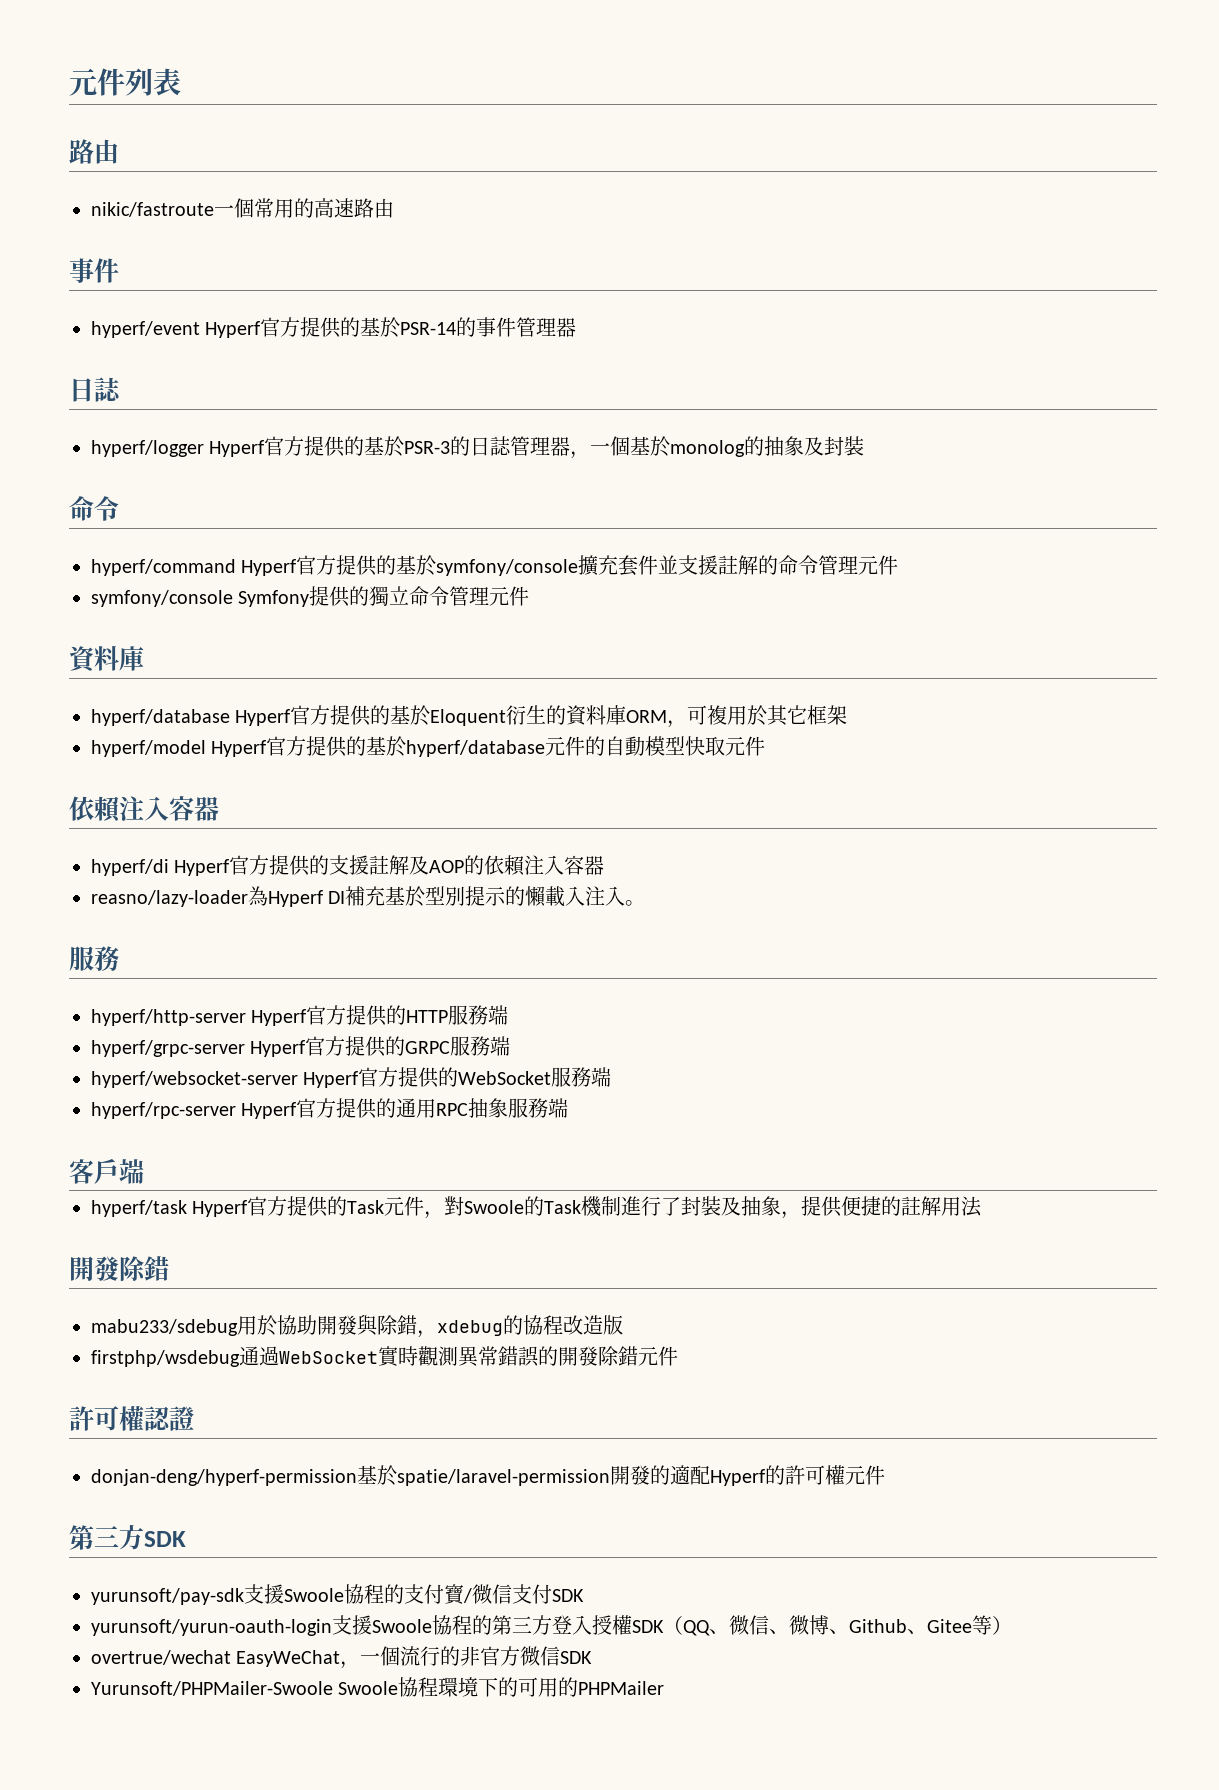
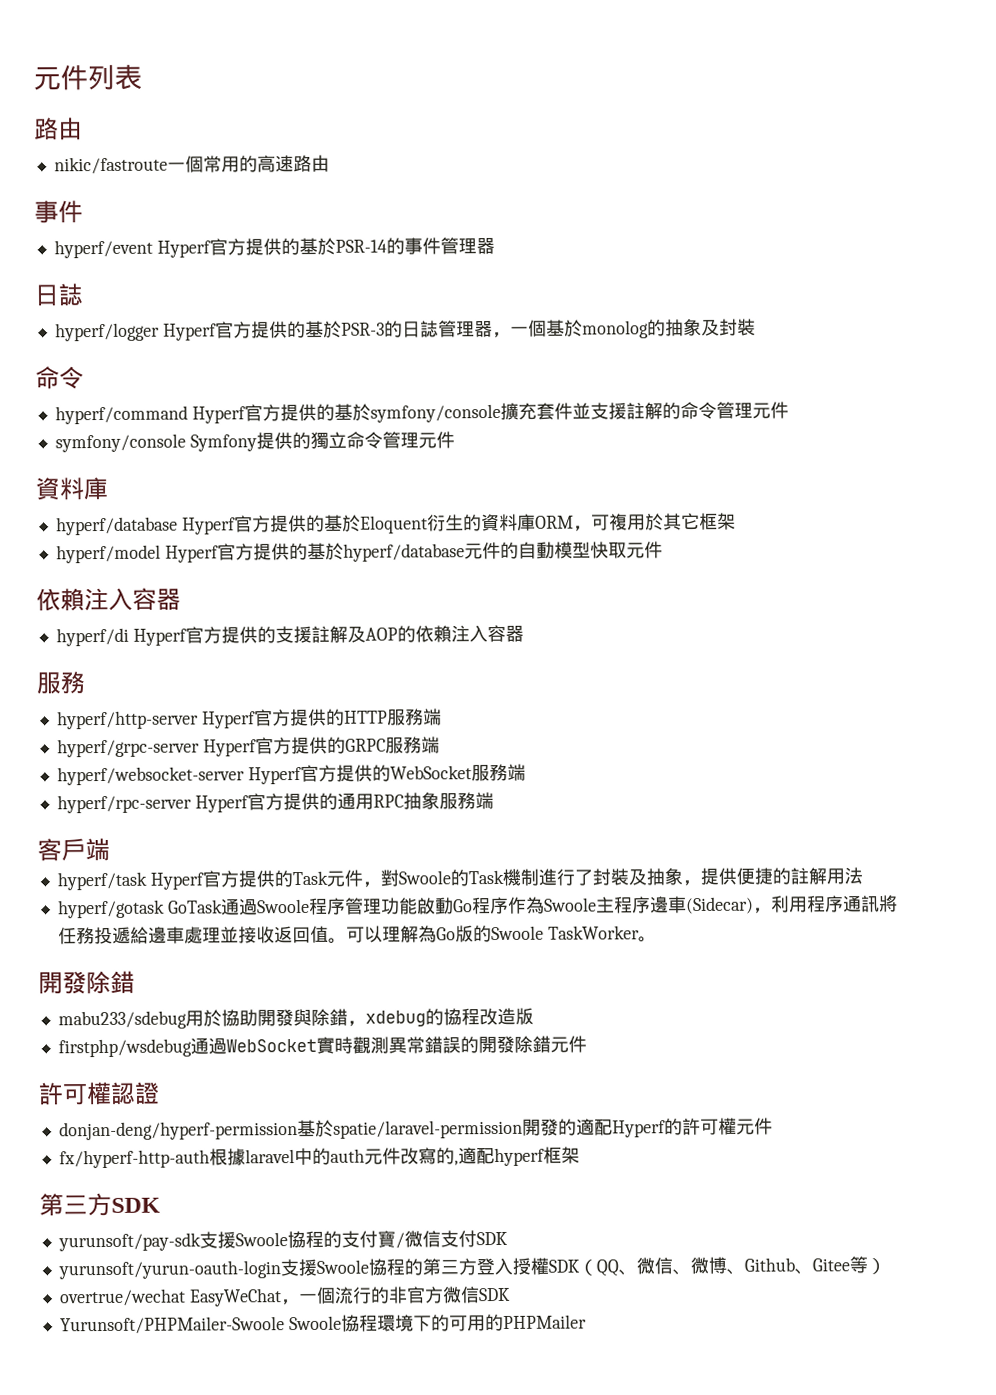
[91,886,646,907] // reasno/lazy-loader為Hyperf DI補充基於型別提示的懶載入注入。 -> (524, 633) none
(983, 1206) none -> [57,894,898,919] [57,925,657,945] // hyperf/gotask GoTask通過Swoole程序管理功能啟動Go程序作為Swoole主程序邊車(Sidecar)，利用程序通訊將任務投遞給邊車處理並接收返回值。可以理解為Go版的Swoole TaskWorker。
(885, 1475) none -> [58,1146,580,1169] // fx/hyperf-http-auth根據laravel中的auth元件改寫的,適配hyperf框架

